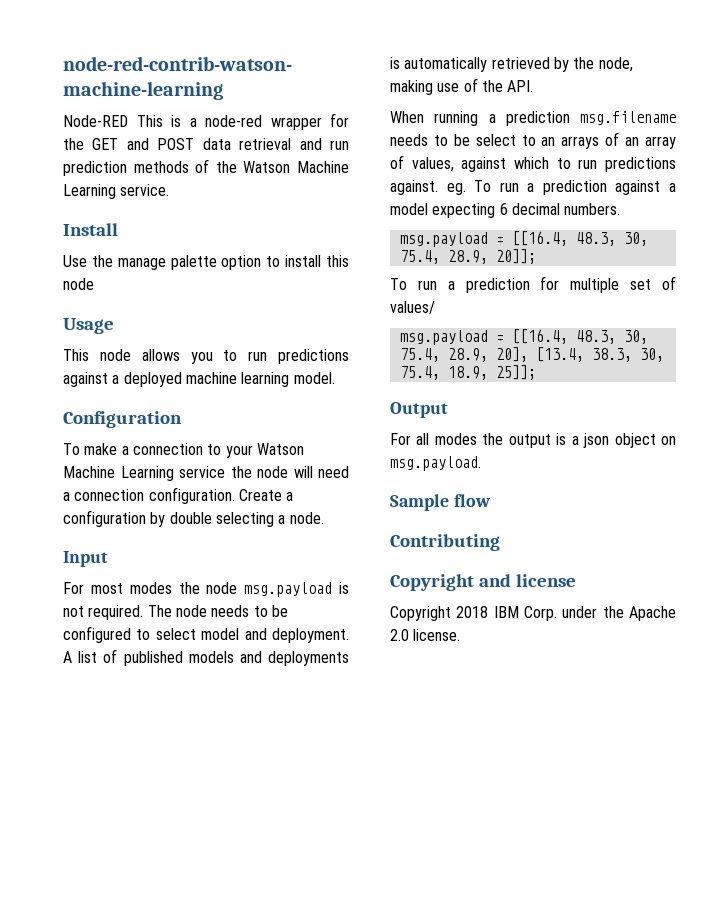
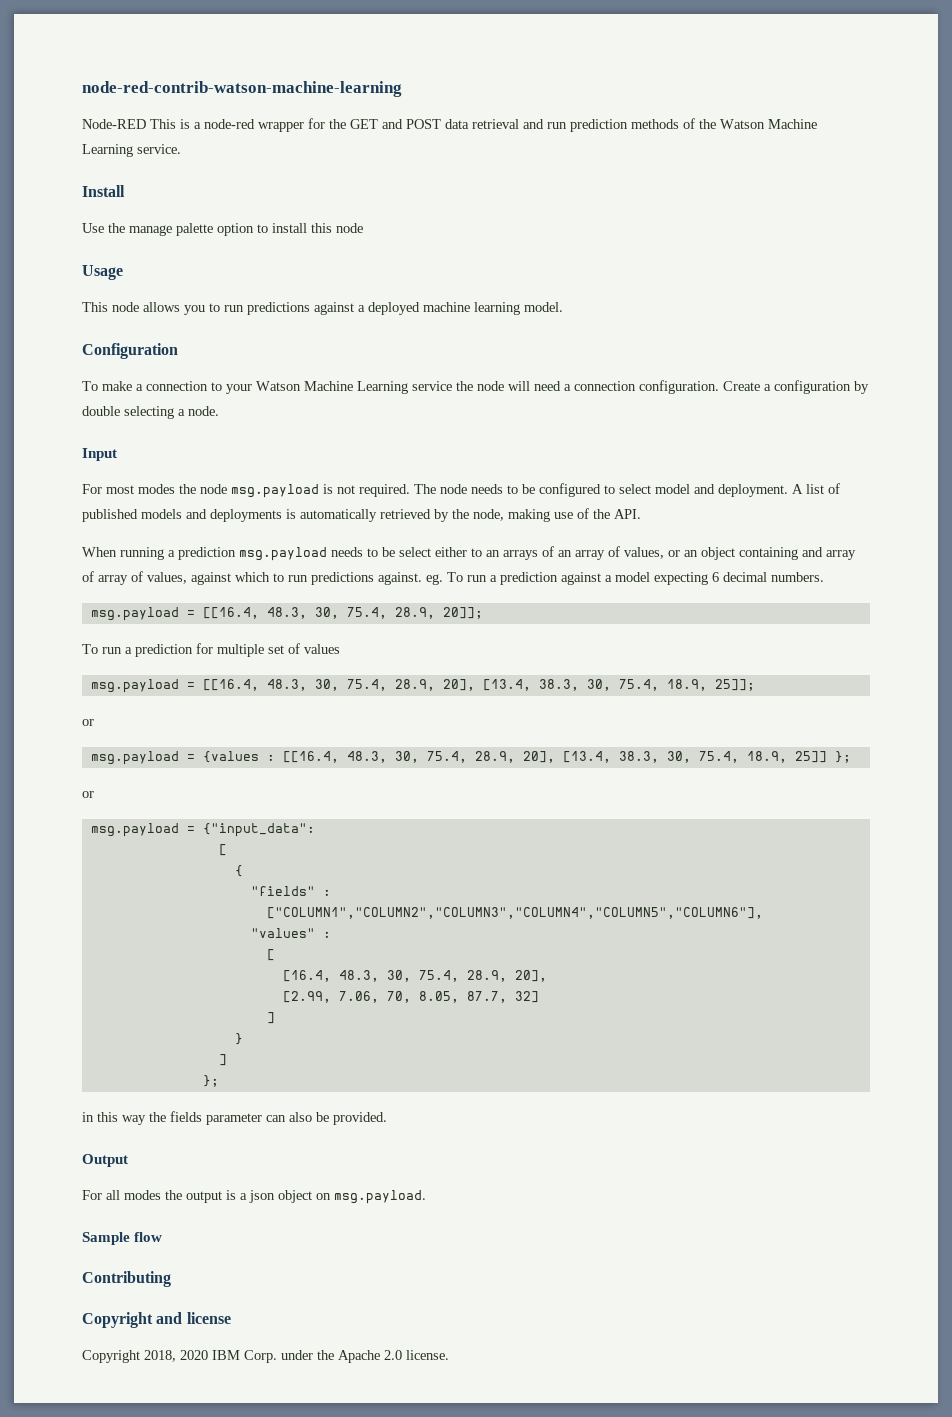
[580,111,676,125] msg.filename -> [239,547,327,561] msg.payload
(516, 140) none -> [435,547,467,557] either
(454, 164) none -> [668,547,856,560] [82,571,187,585] or an object containing and array of array of values,
[390,301,435,314] values/ -> [304,644,340,654] values
(536, 372) none -> [82,719,94,726] [90,751,851,765] [82,791,94,798] [90,823,315,837] [218,844,227,856] [234,865,243,877] [250,886,331,896] [266,907,763,919] [250,928,331,938] [266,949,275,961] [282,970,547,982] [282,991,539,1003] [266,1012,275,1024] [234,1033,243,1045] [218,1054,227,1066] [202,1075,219,1087] [82,1111,387,1125] // or // msg.payload = {values : [[16.4, 48.3, 30, 75.4, 28.9, 20], [13.4, 38.3, 30, 75.4, 18.9, 25]] }; // or // msg.payload = {"input_data": // [ // { // "fields" : // ["COLUMN1","COLUMN2","COLUMN3","COLUMN4","COLUMN5","COLUMN6"], // "values" : // [ // [16.4, 48.3, 30, 75.4, 28.9, 20], // [2.99, 7.06, 70, 8.05, 87.7, 32] // ] // } // ] // }; // in this way the fields parameter can also be provided.
[456,606,489,618] 2018 -> [144,1350,208,1362] 2018, 2020

